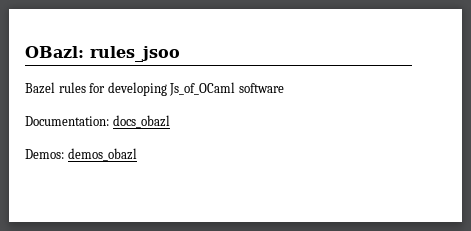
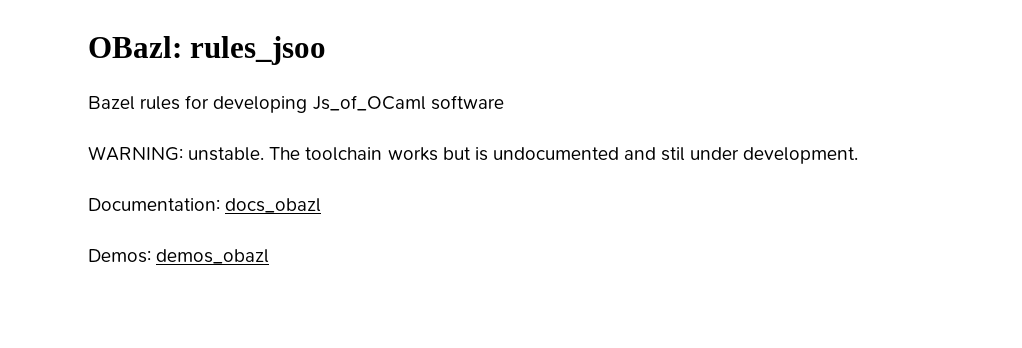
(284, 88) none -> [88,146,859,164] // WARNING: unstable. The toolchain works but is undocumented and stil under development.

